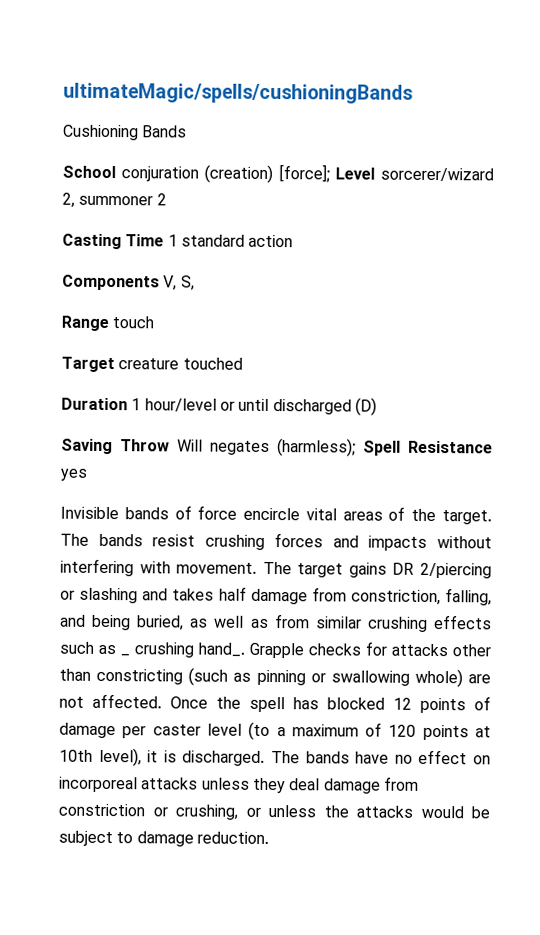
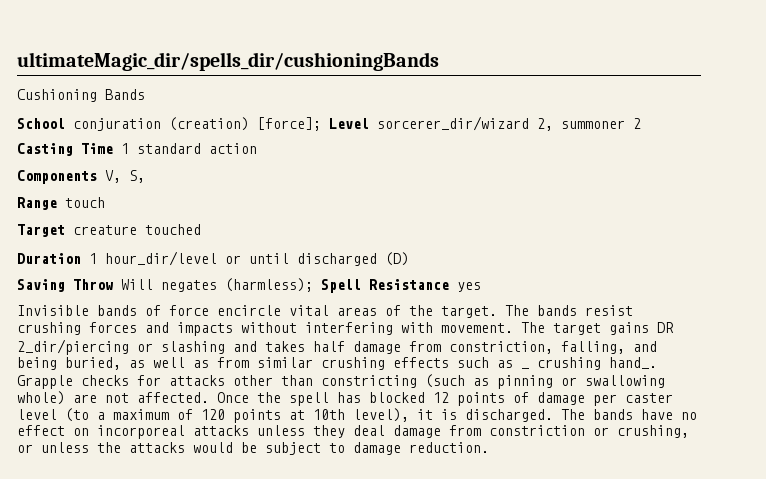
[63,82,413,104] ultimateMagic/spells/cushioningBands -> [17,52,439,71] ultimateMagic_dir/spells_dir/cushioningBands
[380,167,494,182] sorcerer/wizard -> [377,116,529,131] sorcerer_dir/wizard
[144,398,217,412] hour/level -> [105,251,217,266] hour_dir/level
[420,562,492,579] 2/piercing -> [17,339,129,355] 2_dir/piercing

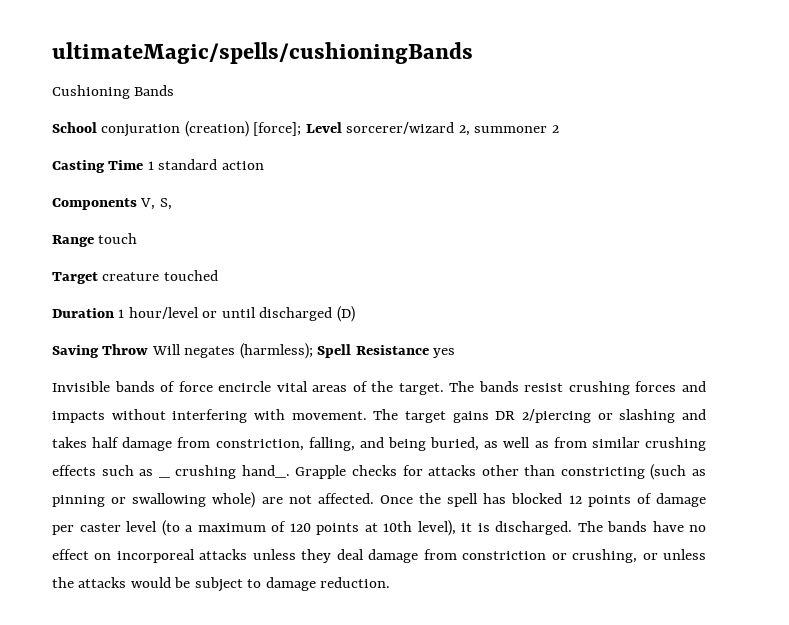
[17,52,439,71] ultimateMagic_dir/spells_dir/cushioningBands -> [52,42,473,64] ultimateMagic/spells/cushioningBands
[377,116,529,131] sorcerer_dir/wizard -> [346,122,455,134] sorcerer/wizard
[105,251,217,266] hour_dir/level -> [128,307,199,319] hour/level
[17,339,129,355] 2_dir/piercing -> [522,409,591,423] 2/piercing

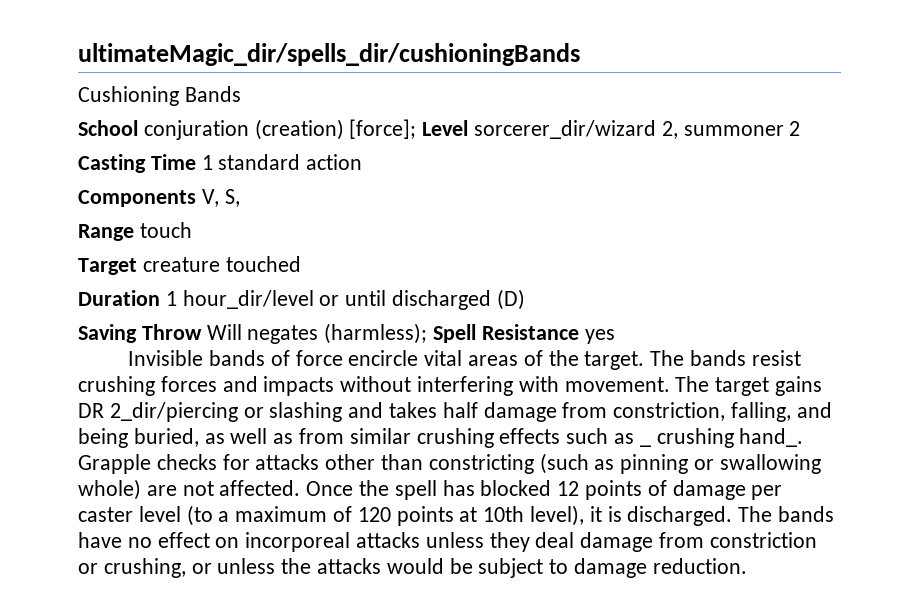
[52,42,473,64] ultimateMagic/spells/cushioningBands -> [78,43,580,66] ultimateMagic_dir/spells_dir/cushioningBands
[346,122,455,134] sorcerer/wizard -> [474,120,657,139] sorcerer_dir/wizard
[128,307,199,319] hour/level -> [182,290,314,309] hour_dir/level
[522,409,591,423] 2/piercing -> [109,402,238,422] 2_dir/piercing

